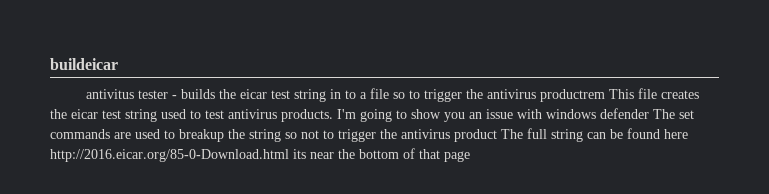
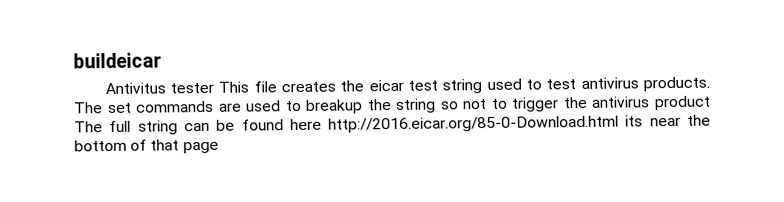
[85,88,605,102] antivitus tester - builds the eicar test string in to a file so to trigger the antivirus productrem -> [104,82,215,95] Antivitus tester
[337,108,649,122] I'm going to show you an issue with windows defender -> (710, 84) none

